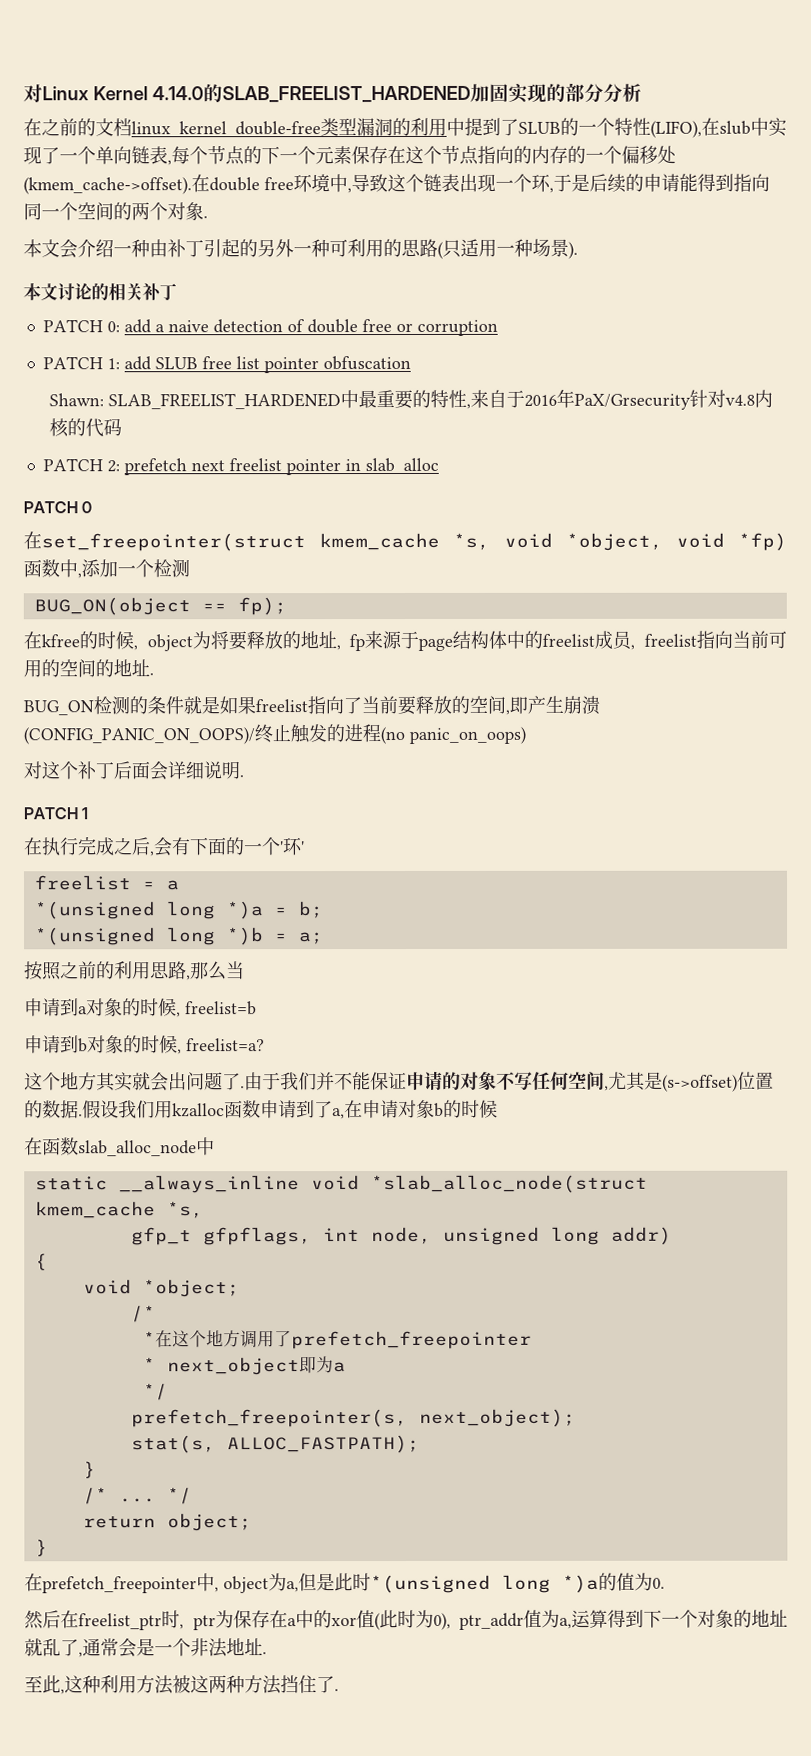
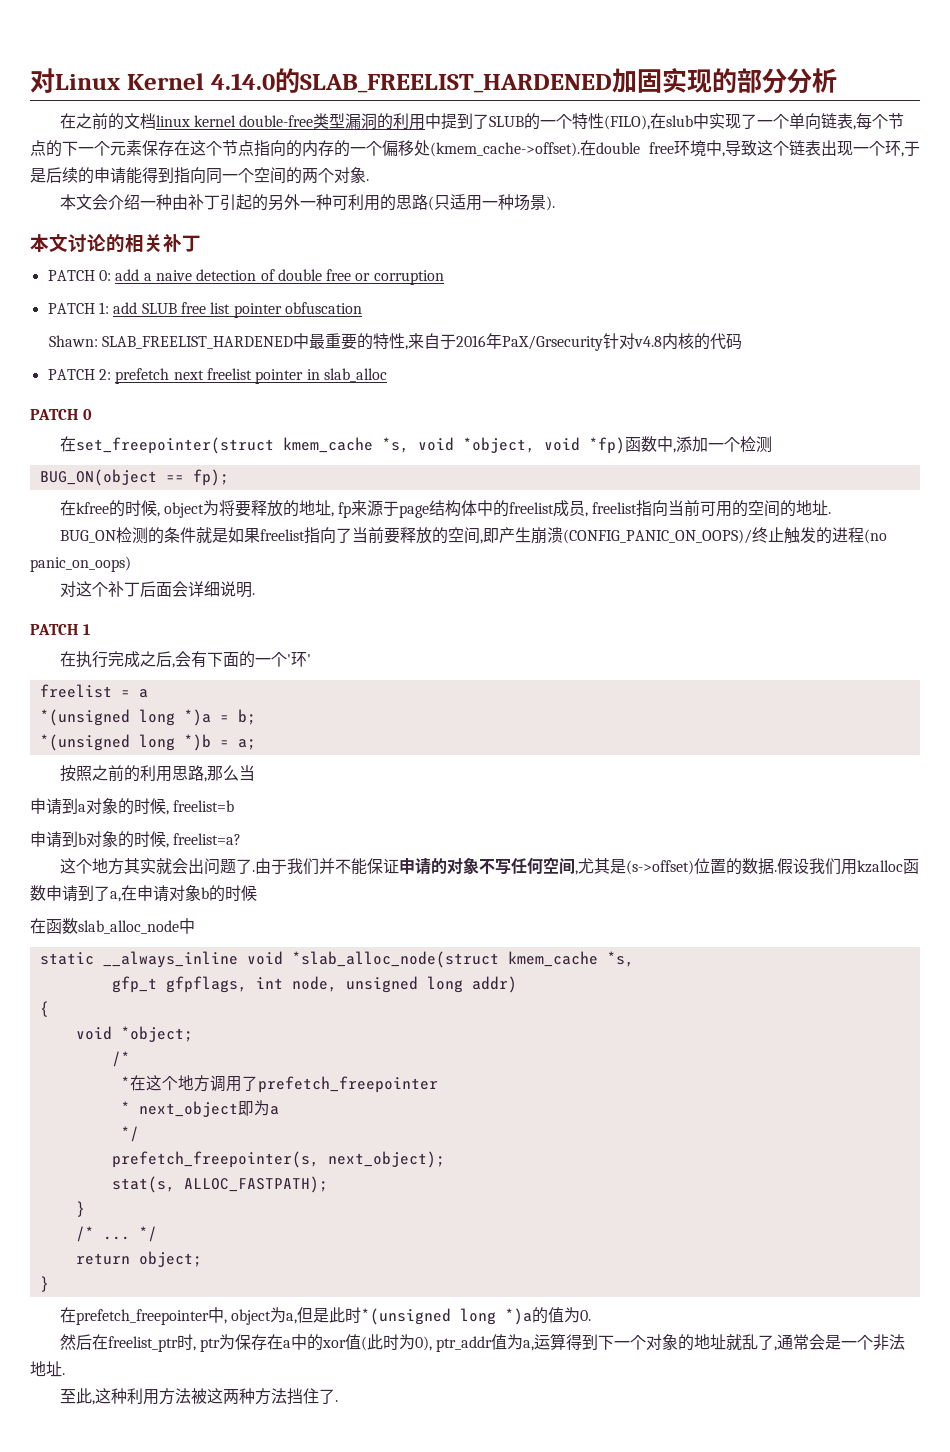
[650,120,702,138] (LIFO), -> [604,115,651,130] (FILO),

